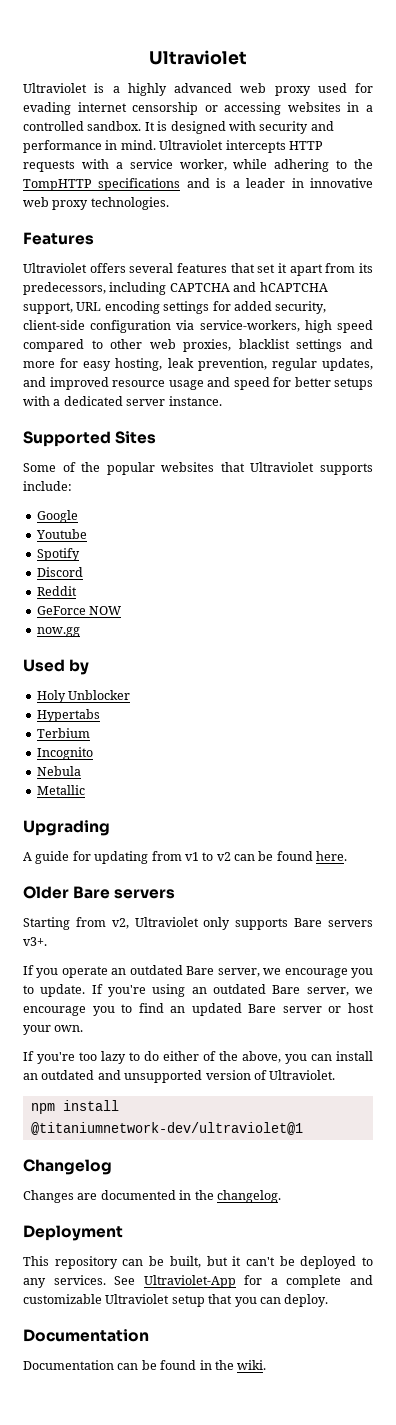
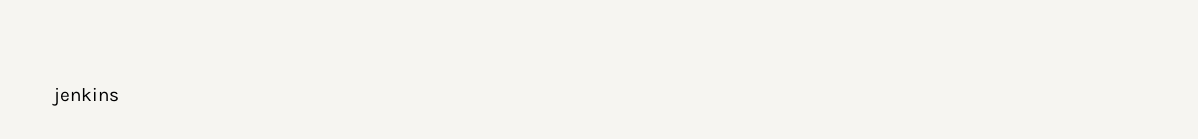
[149,50,247,65] [23,83,373,96] [23,102,373,115] [23,121,334,134] [23,140,323,153] [23,159,373,172] [23,178,373,191] [23,197,169,210] [23,232,94,245] [23,263,374,276] [23,282,328,295] [23,301,327,314] [23,320,373,333] [23,339,373,352] [23,358,373,371] [23,377,373,390] [23,396,222,406] [23,431,157,447] [23,462,373,475] [23,481,72,491] [36,510,78,523] [35,529,87,539] [36,548,80,561] [36,567,83,577] [36,586,77,596] [36,606,122,615] [36,627,80,637] [23,659,90,675] [36,690,131,703] [36,709,100,722] [36,728,90,738] [36,747,93,760] [36,766,81,776] [36,785,85,795] [23,820,110,836] [23,851,348,864] [23,886,176,899] [23,917,373,930] [23,937,47,946] [23,965,374,978] [23,984,373,997] [23,1003,374,1016] [23,1025,84,1035] [23,1051,373,1064] [23,1070,336,1083] [30,1100,119,1114] [30,1122,303,1135] [23,1159,112,1175] [23,1190,281,1203] [23,1225,123,1241] [23,1256,373,1269] [23,1275,373,1288] [23,1294,329,1307] [23,1329,149,1342] [23,1360,267,1370] Ultraviolet // Ultraviolet is a highly advanced web proxy used for evading internet censorship or accessing websites in a controlled sandbox. It is designed with security and performance in mind. Ultraviolet intercepts HTTP requests with a service worker, while adhering to the TompHTTP specifications and is a leader in innovative web proxy technologies. // Features // Ultraviolet offers several features that set it apart from its predecessors, including CAPTCHA and hCAPTCHA support, URL encoding settings for added security, client-side configuration via service-workers, high speed compared to other web proxies, blacklist settings and more for easy hosting, leak prevention, regular updates, and improved resource usage and speed for better setups with a dedicated server instance. // Supported Sites // Some of the popular websites that Ultraviolet supports include: // Google // Youtube // Spotify // Discord // Reddit // GeForce NOW // now.gg // Used by // Holy Unblocker // Hypertabs // Terbium // Incognito // Nebula // Metallic // Upgrading // A guide for updating from v1 to v2 can be found here. // Older Bare servers // Starting from v2, Ultraviolet only supports Bare servers v3+. // If you operate an outdated Bare server, we encourage you to update. If you're using an outdated Bare server, we encourage you to find an updated Bare server or host your own. // If you're too lazy to do either of the above, you can install an outdated and unsupported version of Ultraviolet. // npm install @titaniumnetwork-dev/ultraviolet@1 // Changelog // Changes are documented in the changelog. // Deployment // This repository can be built, but it can't be deployed to any services. See Ultraviolet-App for a complete and customizable Ultraviolet setup that you can deploy. // Documentation // Documentation can be found in the wiki. -> [52,87,119,106] jenkins

